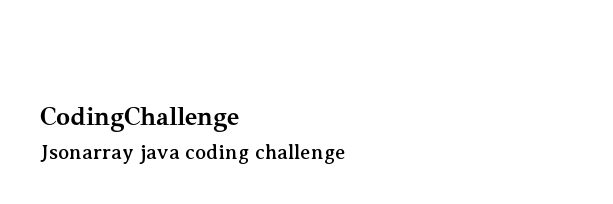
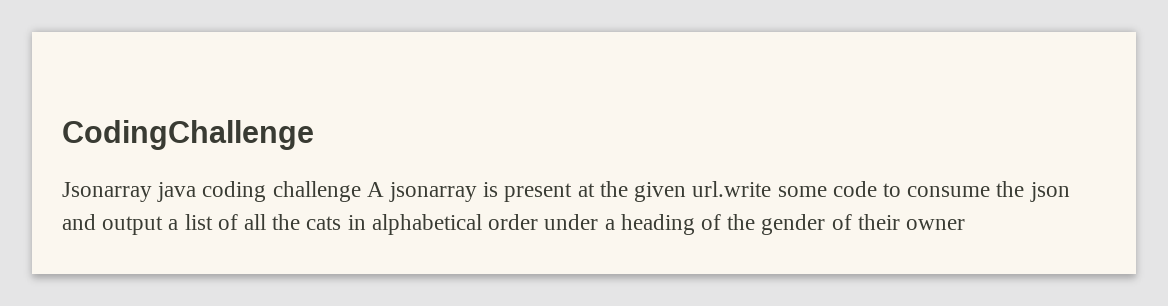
(346, 154) none -> [366,181,1070,202] [62,214,965,235] A jsonarray is present at the given url.write some code to consume the json and output a list of all the cats in alphabetical order under a heading of the gender of their owner

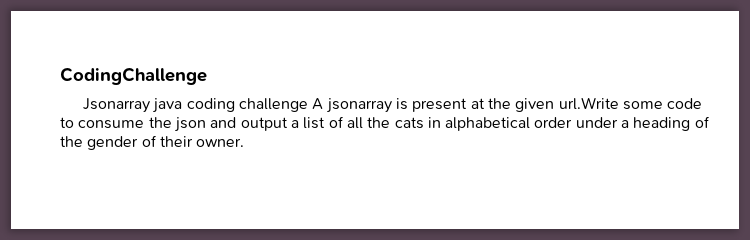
[692,181,772,197] url.write -> [558,97,619,110] url.Write
[905,219,965,230] owner -> [196,138,245,147] owner.

